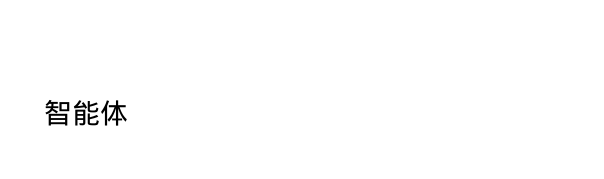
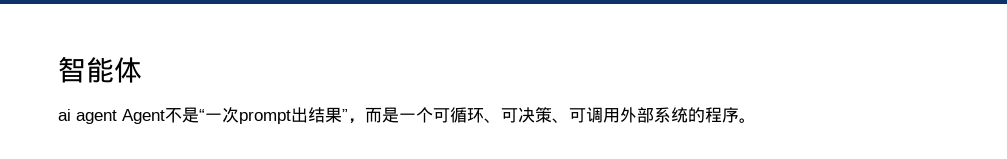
(128, 113) none -> [58,107,756,124] // ai agent Agent不是“一次prompt出结果”，而是一个可循环、可决策、可调用外部系统的程序。

